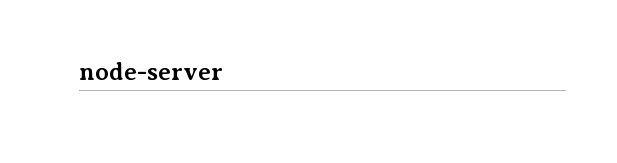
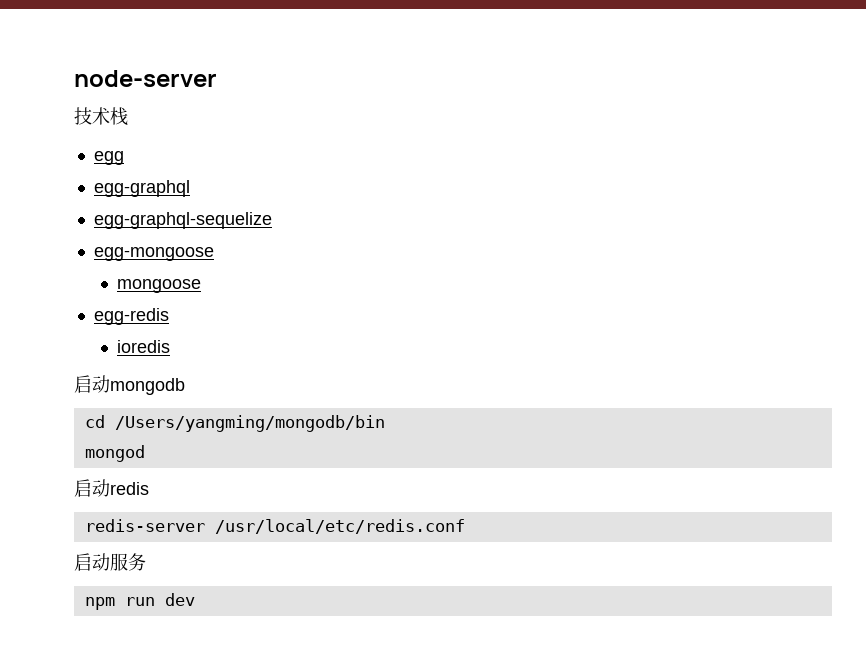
(223, 71) none -> [74,107,128,126] [93,151,124,165] [93,180,190,197] [93,212,272,229] [93,247,214,261] [117,279,202,293] [93,308,169,325] [117,340,171,353] [74,375,185,395] [84,415,385,432] [84,445,145,462] [74,479,149,497] [84,519,465,534] [74,553,146,571] [84,593,195,610] // 技术栈 // egg // egg-graphql // egg-graphql-sequelize // egg-mongoose // mongoose // egg-redis // ioredis // 启动mongodb // cd /Users/yangming/mongodb/bin // mongod // 启动redis // redis-server /usr/local/etc/redis.conf // 启动服务 // npm run dev

